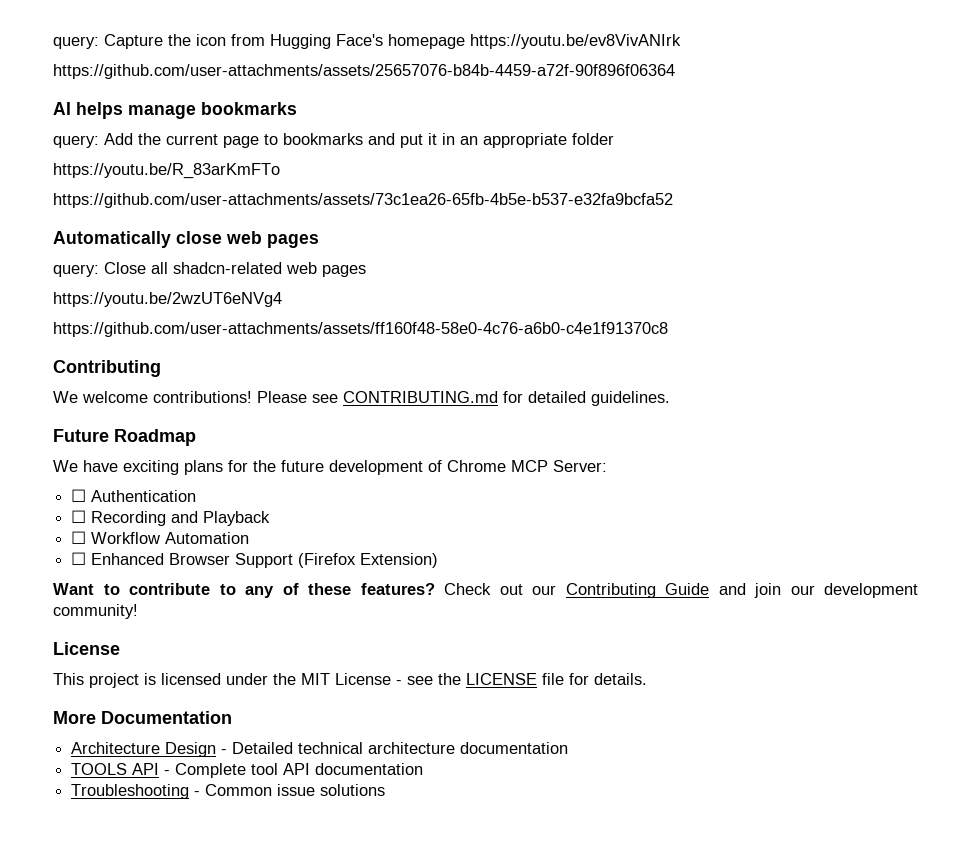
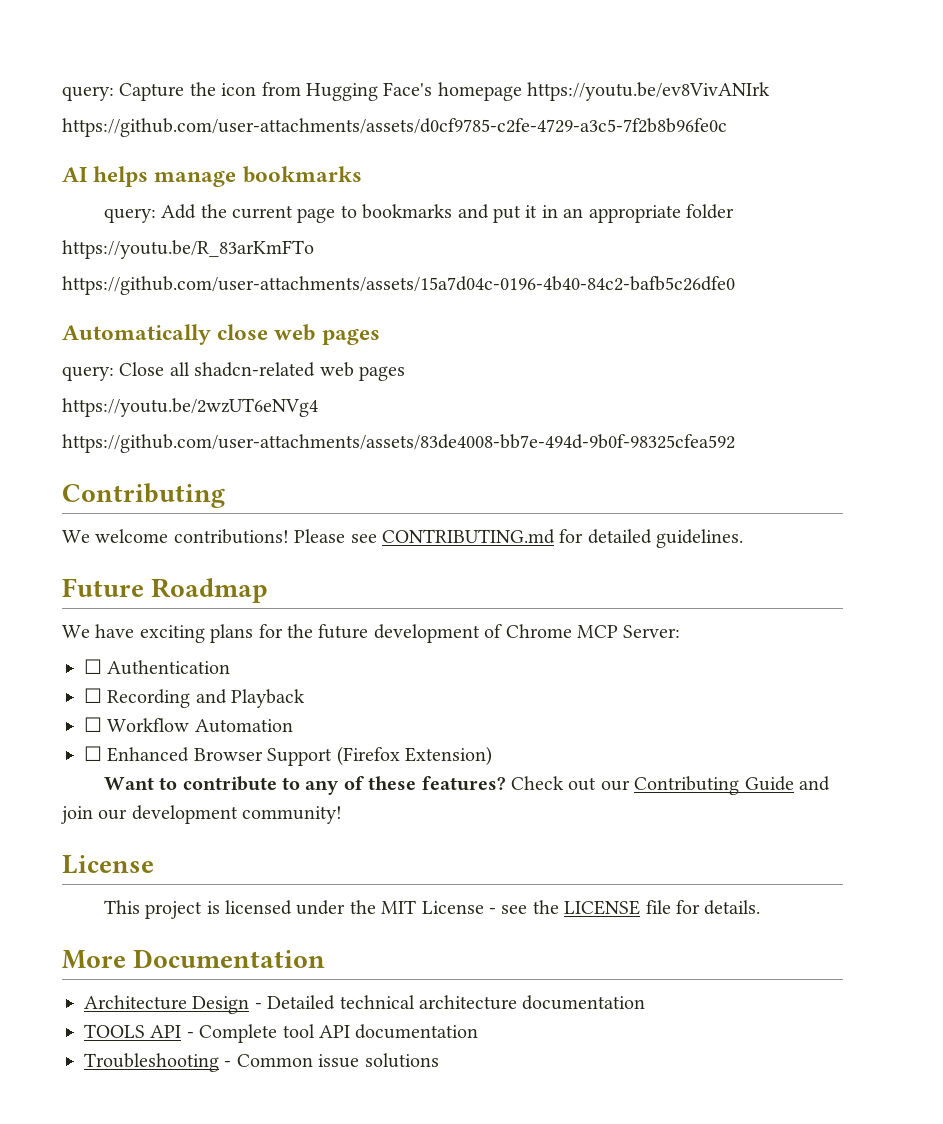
[53,64,675,79] https://github.com/user-attachments/assets/25657076-b84b-4459-a72f-90f896f06364 -> [62,118,727,137] https://github.com/user-attachments/assets/d0cf9785-c2fe-4729-a3c5-7f2b8b96fe0c
[53,193,673,208] https://github.com/user-attachments/assets/73c1ea26-65fb-4b5e-b537-e32fa9bcfa52 -> [62,276,735,295] https://github.com/user-attachments/assets/15a7d04c-0196-4b40-84c2-bafb5c26dfe0
[53,322,668,337] https://github.com/user-attachments/assets/ff160f48-58e0-4c76-a6b0-c4e1f91370c8 -> [62,434,735,453] https://github.com/user-attachments/assets/83de4008-bb7e-494d-9b0f-98325cfea592

